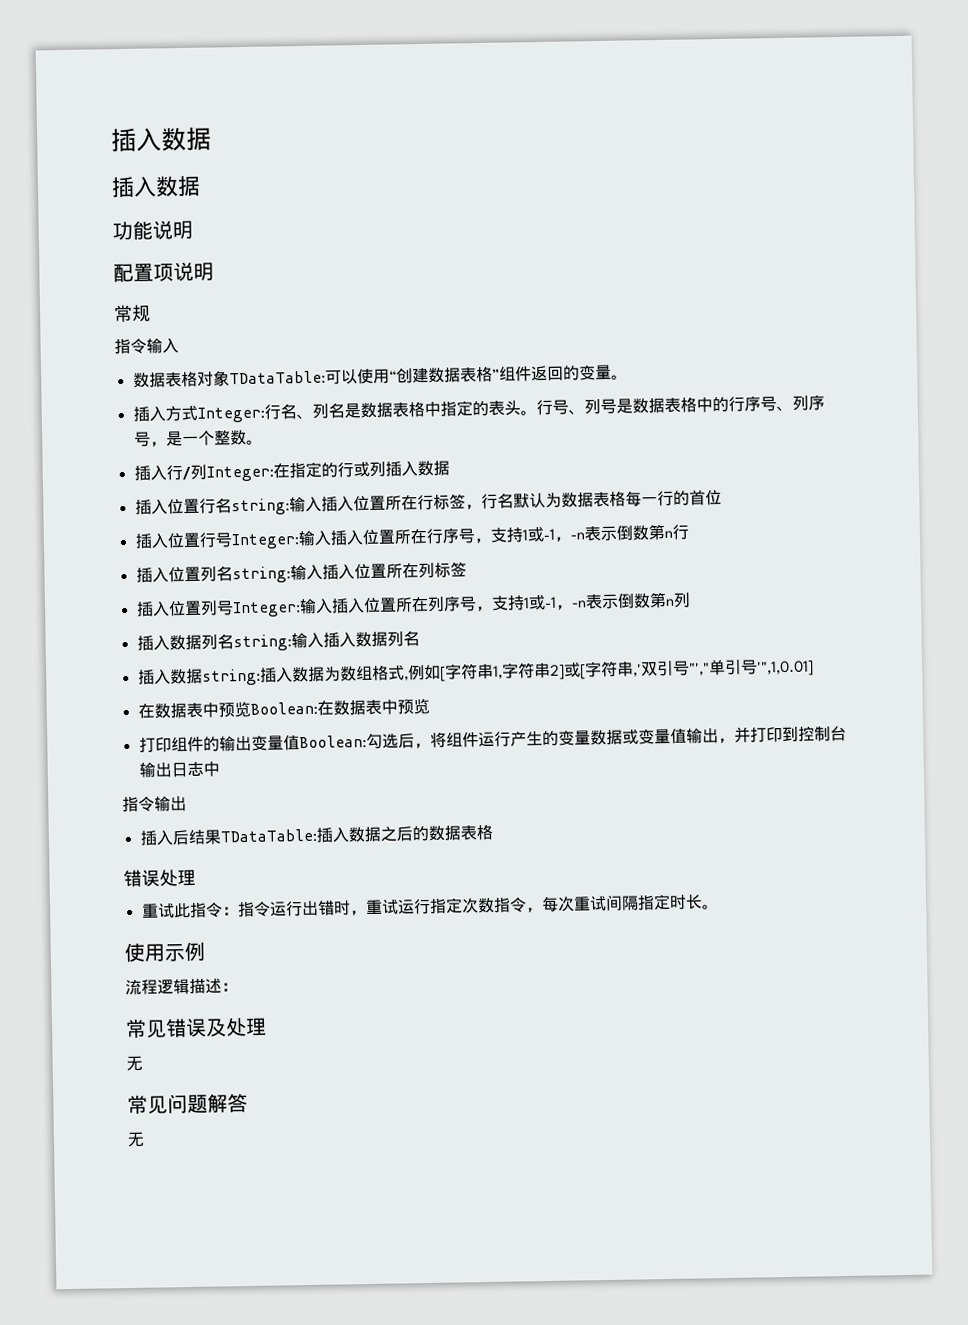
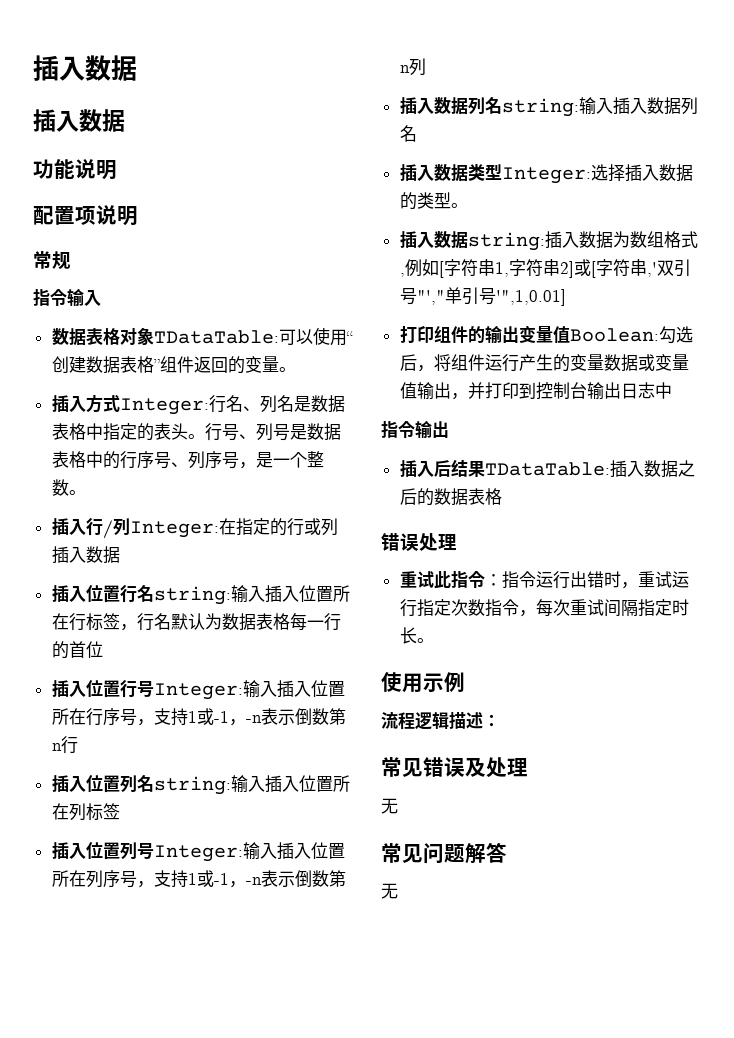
(420, 639) none -> [399,164,693,184] [399,192,468,210] // 插入数据类型Integer:选择插入数据的类型。
[137,697,430,719] // 在数据表中预览Boolean:在数据表中预览 -> (566, 297) none

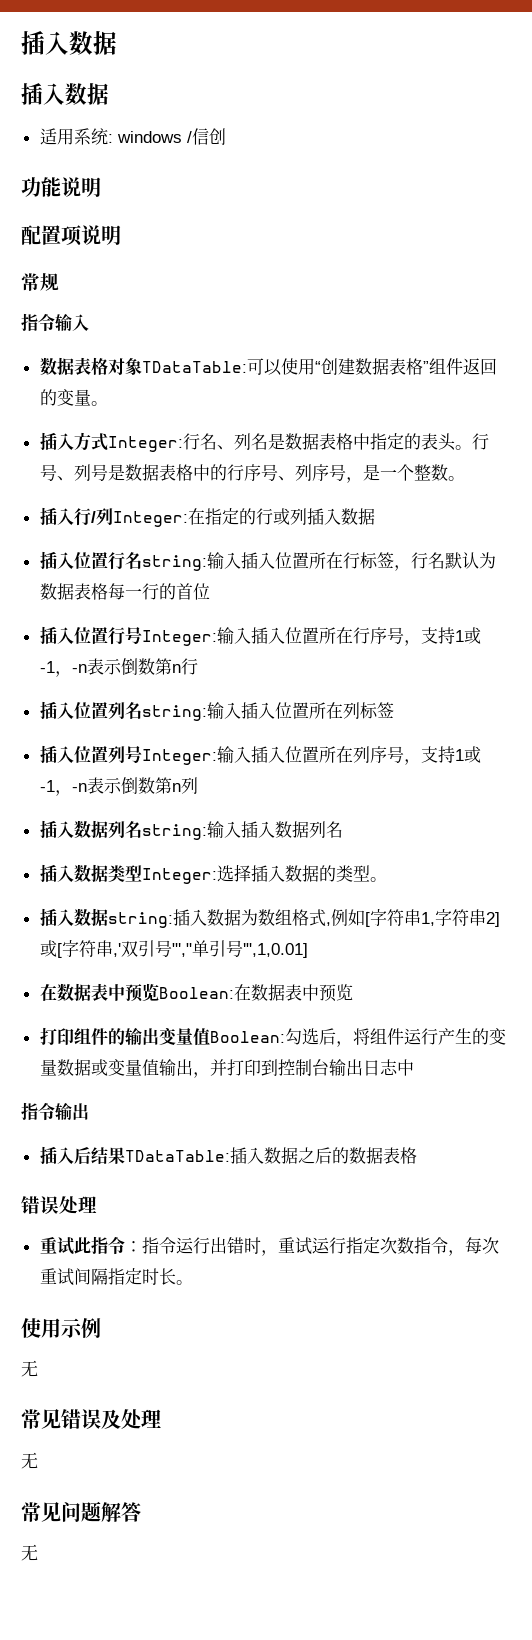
(125, 120) none -> [39,128,226,145] // 适用系统: windows /信创
(566, 297) none -> [39,983,353,1002] // 在数据表中预览Boolean:在数据表中预览
[381,712,500,730] 流程逻辑描述： -> [21,1360,38,1377] 无

